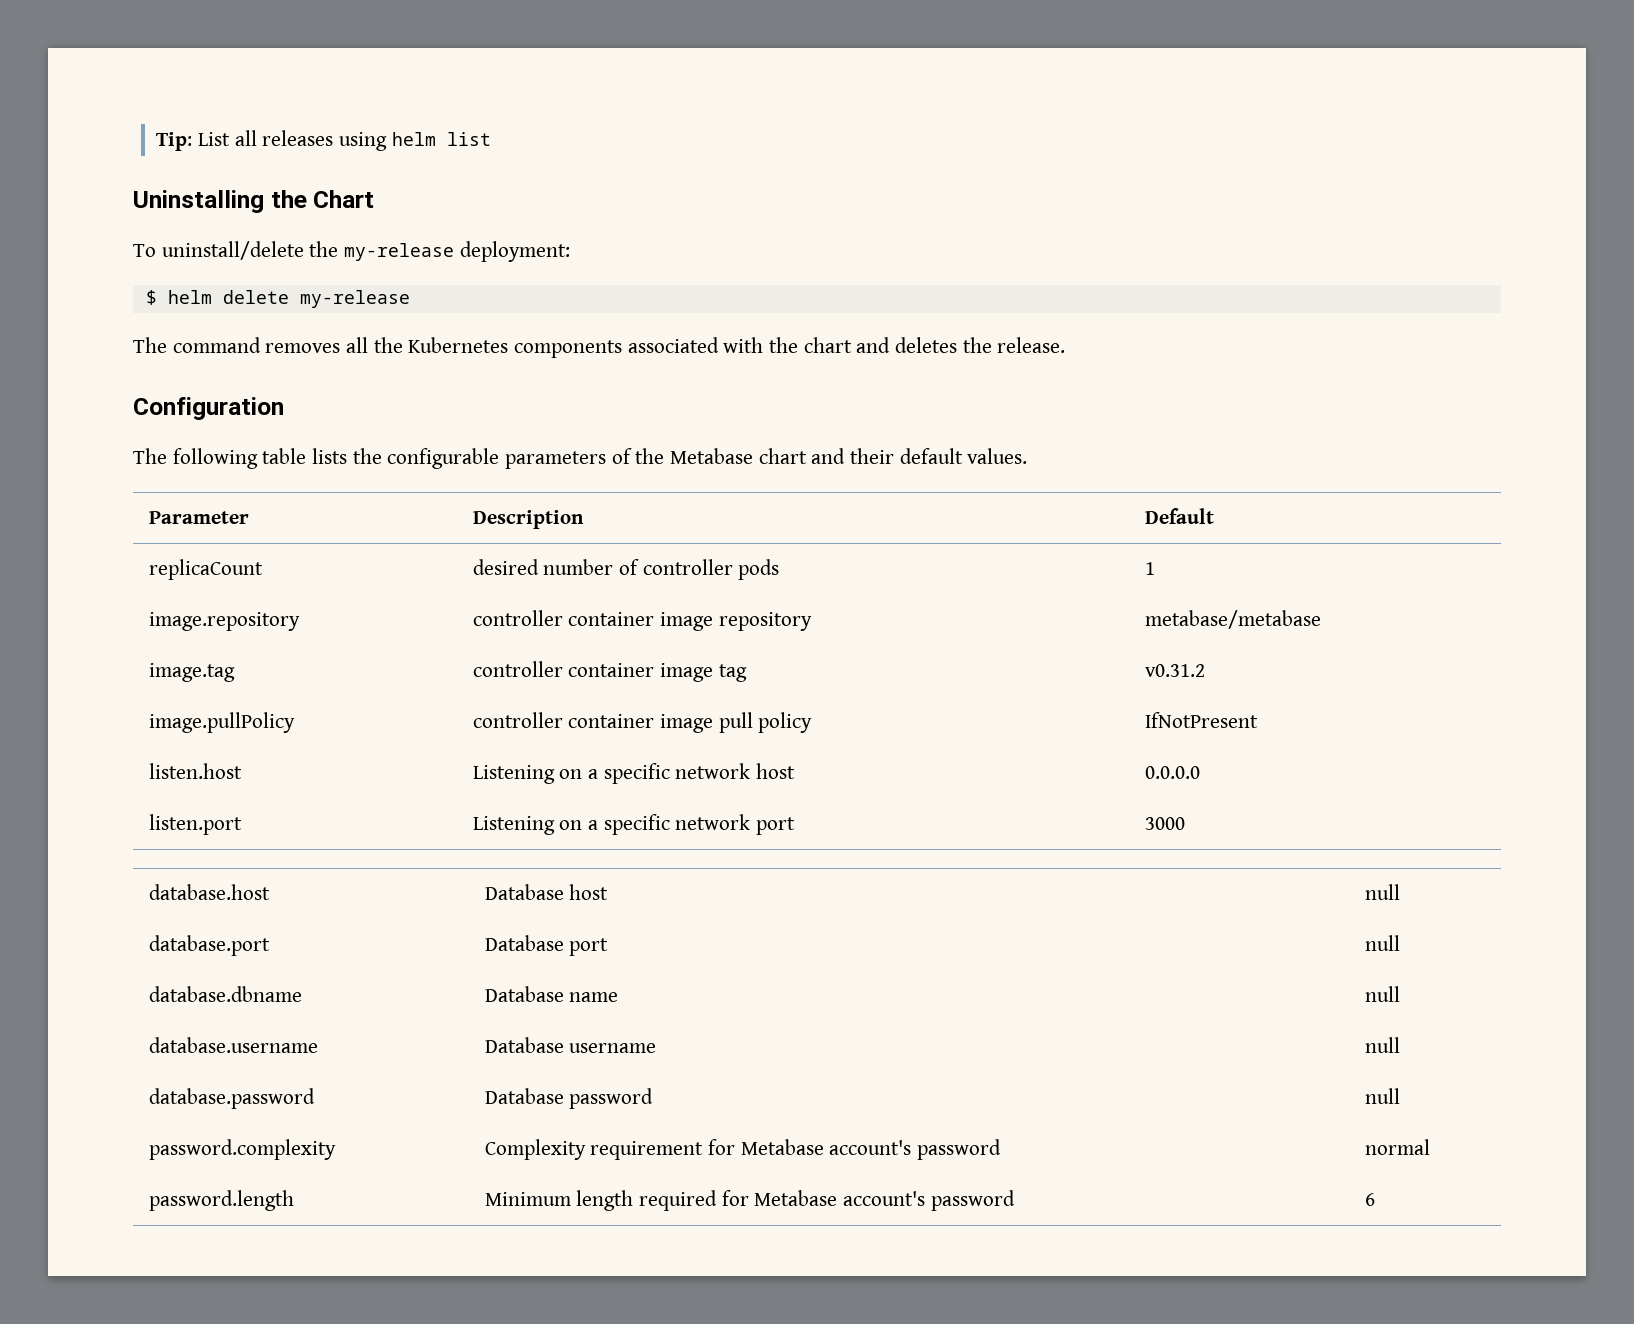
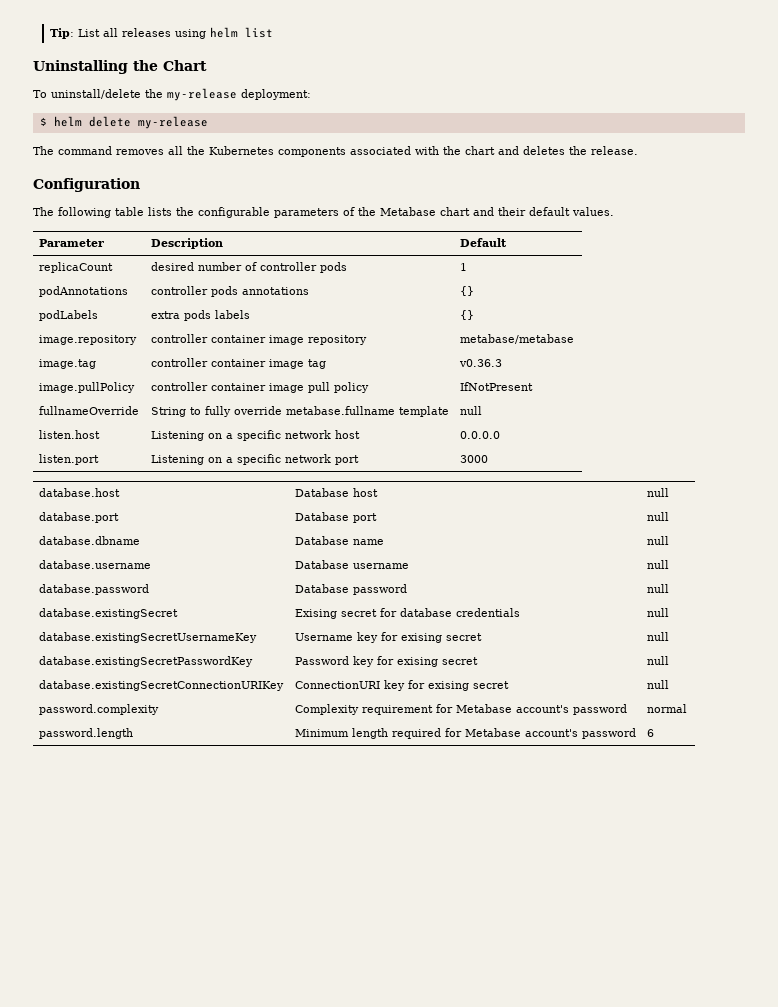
(1155, 568) none -> [38,286,128,297] [150,286,309,297] [459,286,474,296] [38,310,98,321] [150,310,250,321] [459,310,474,320] // podAnnotations | controller pods annotations | {} // podLabels | extra pods labels | {}
[1144,664,1205,677] v0.31.2 -> [458,359,502,367] v0.36.3
(1258, 720) none -> [38,406,139,415] [150,406,449,417] [459,406,482,415] // fullnameOverride | String to fully override metabase.fullname template | null
(1400, 1096) none -> [38,608,178,619] [294,608,520,619] [646,608,669,617] [38,632,257,643] [294,632,482,643] [646,632,669,641] [38,656,253,667] [294,656,478,667] [646,656,669,665] [38,680,284,691] [294,680,509,691] [646,680,669,689] // database.existingSecret | Exising secret for database credentials | null // database.existingSecretUsernameKey | Username key for exising secret | null // database.existingSecretPasswordKey | Password key for exising secret | null // database.existingSecretConnectionURIKey | ConnectionURI key for exising secret | null

